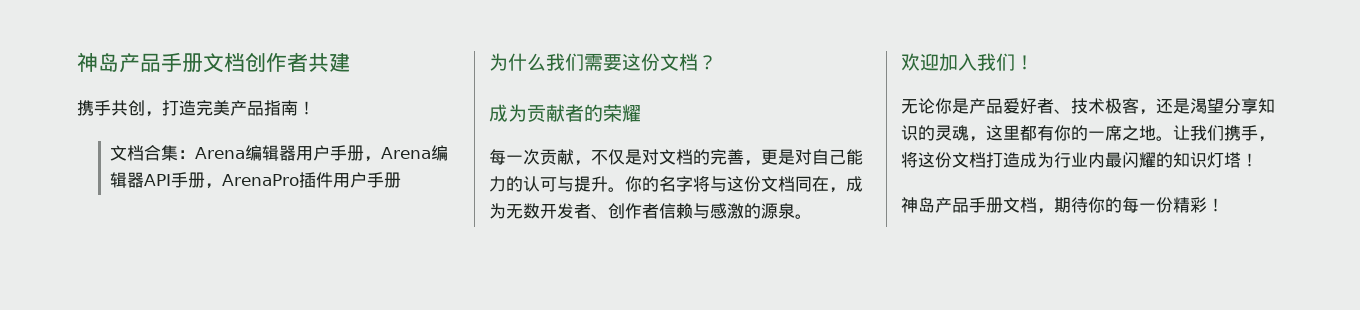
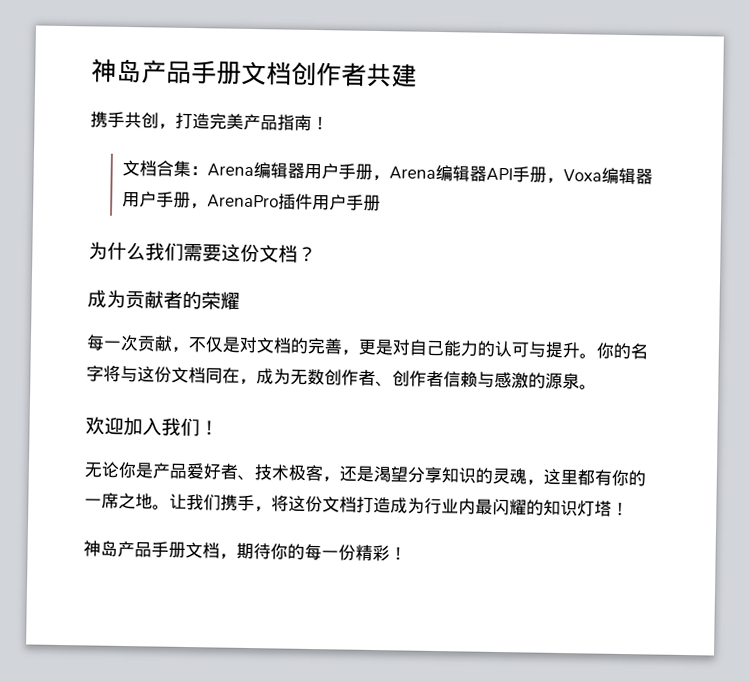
(223, 186) none -> [562,167,653,185] [121,191,208,210] Voxa编辑器用户手册，
[540,203,574,219] 开发 -> [324,369,359,386] 创作

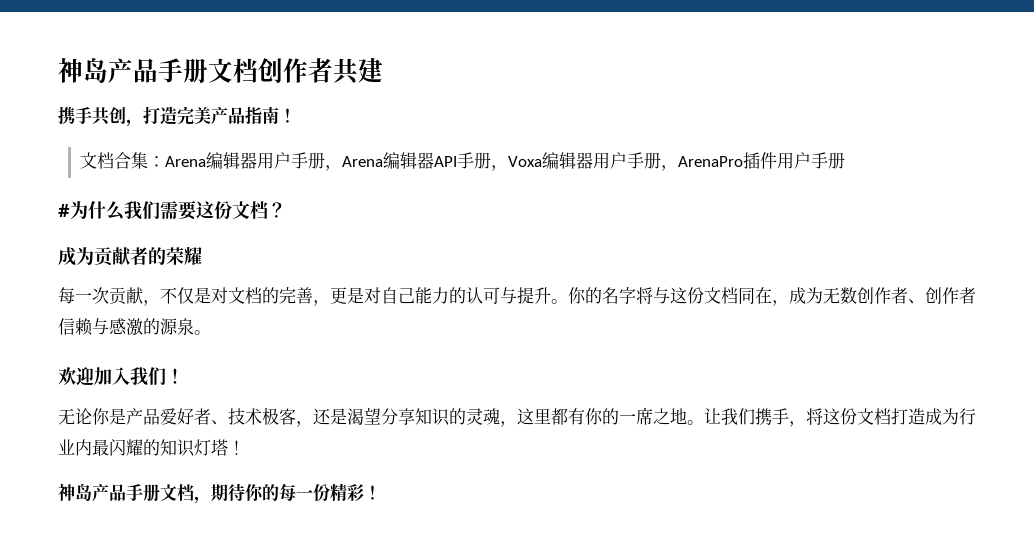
(381, 203) none -> [58,204,70,217] #

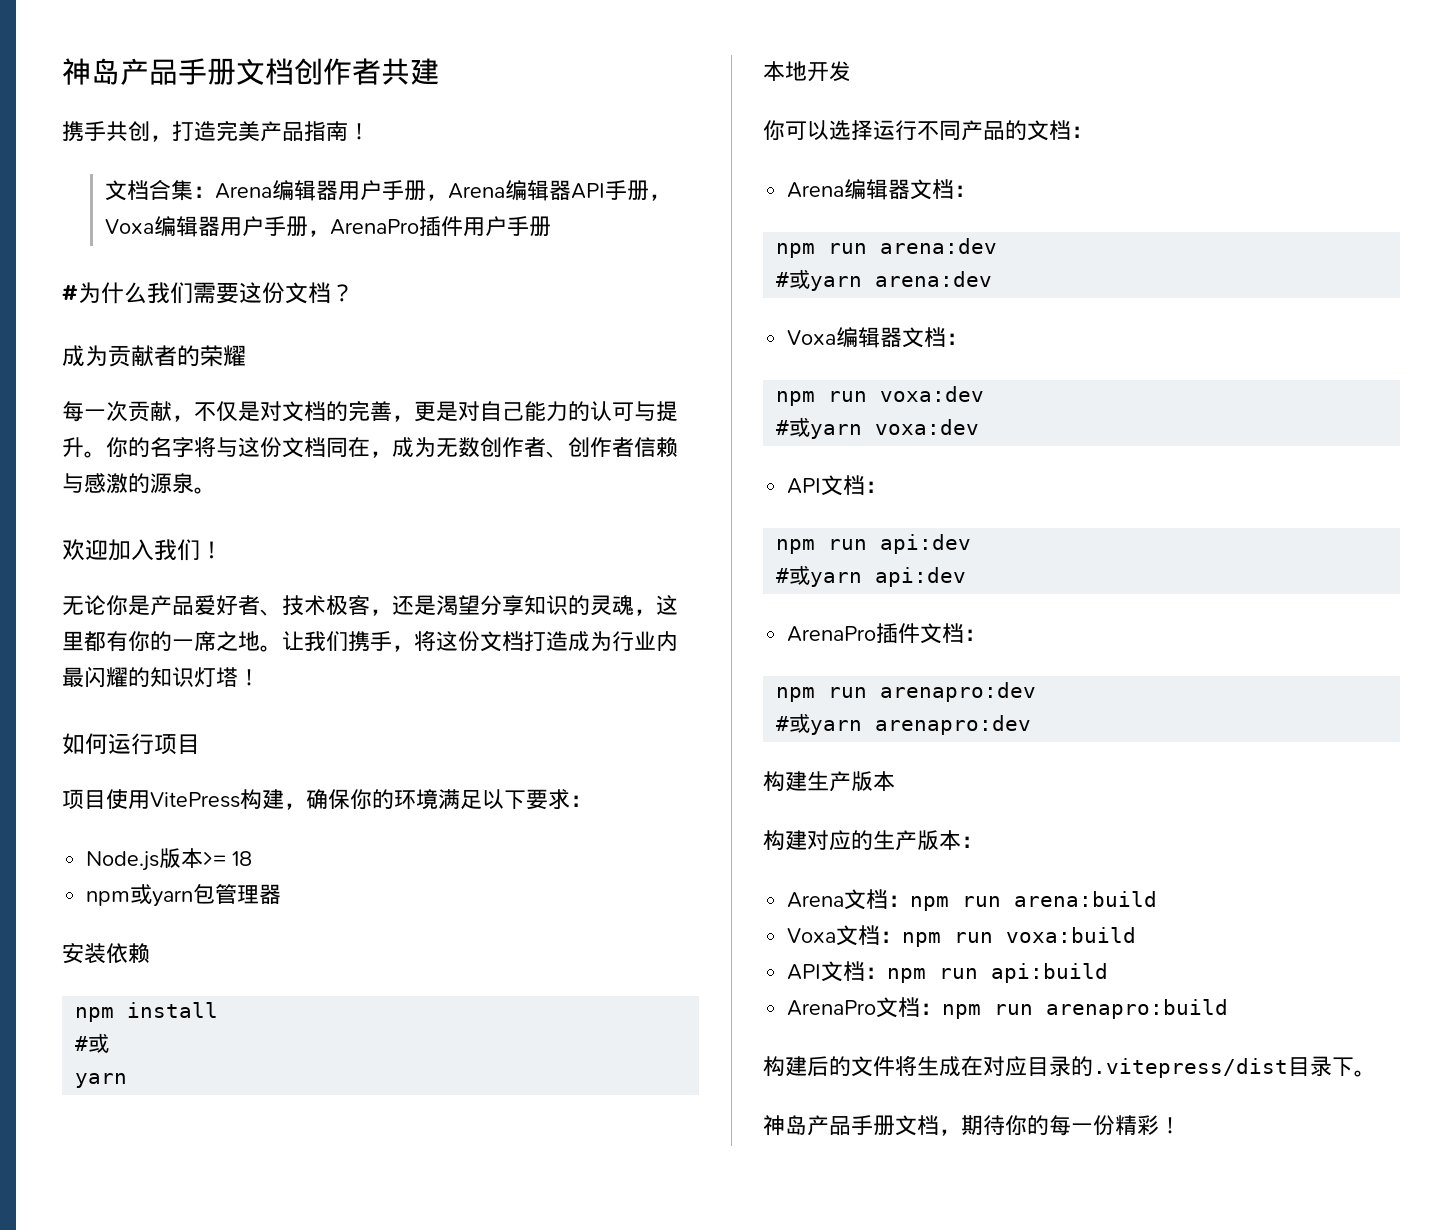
(245, 447) none -> [62,733,200,755] [62,789,592,810] [86,848,253,871] [86,884,282,907] [62,943,150,964] [75,1002,219,1022] [75,1033,110,1053] [75,1073,128,1088] [763,61,851,82] [763,120,1093,141] [787,179,977,200] [776,238,998,258] [776,269,993,291] [787,327,969,348] [776,386,985,406] [776,417,980,439] [787,475,888,496] [776,534,972,554] [776,565,967,587] [787,623,987,644] [776,682,1037,702] [776,713,1032,735] [763,771,895,792] [763,830,983,851] [787,889,1158,911] [787,925,1137,947] [787,961,1109,983] [787,997,1229,1019] [763,1055,1376,1078] // 如何运行项目 // 项目使用VitePress构建，确保你的环境满足以下要求： // Node.js版本>= 18 // npm或yarn包管理器 // 安装依赖 // npm install // #或 // yarn // 本地开发 // 你可以选择运行不同产品的文档： // Arena编辑器文档： // npm run arena:dev // #或yarn arena:dev // Voxa编辑器文档： // npm run voxa:dev // #或yarn voxa:dev // API文档： // npm run api:dev // #或yarn api:dev // ArenaPro插件文档： // npm run arenapro:dev // #或yarn arenapro:dev // 构建生产版本 // 构建对应的生产版本： // Arena文档：npm run arena:build // Voxa文档：npm run voxa:build // API文档：npm run api:build // ArenaPro文档：npm run arenapro:build // 构建后的文件将生成在对应目录的.vitepress/dist目录下。

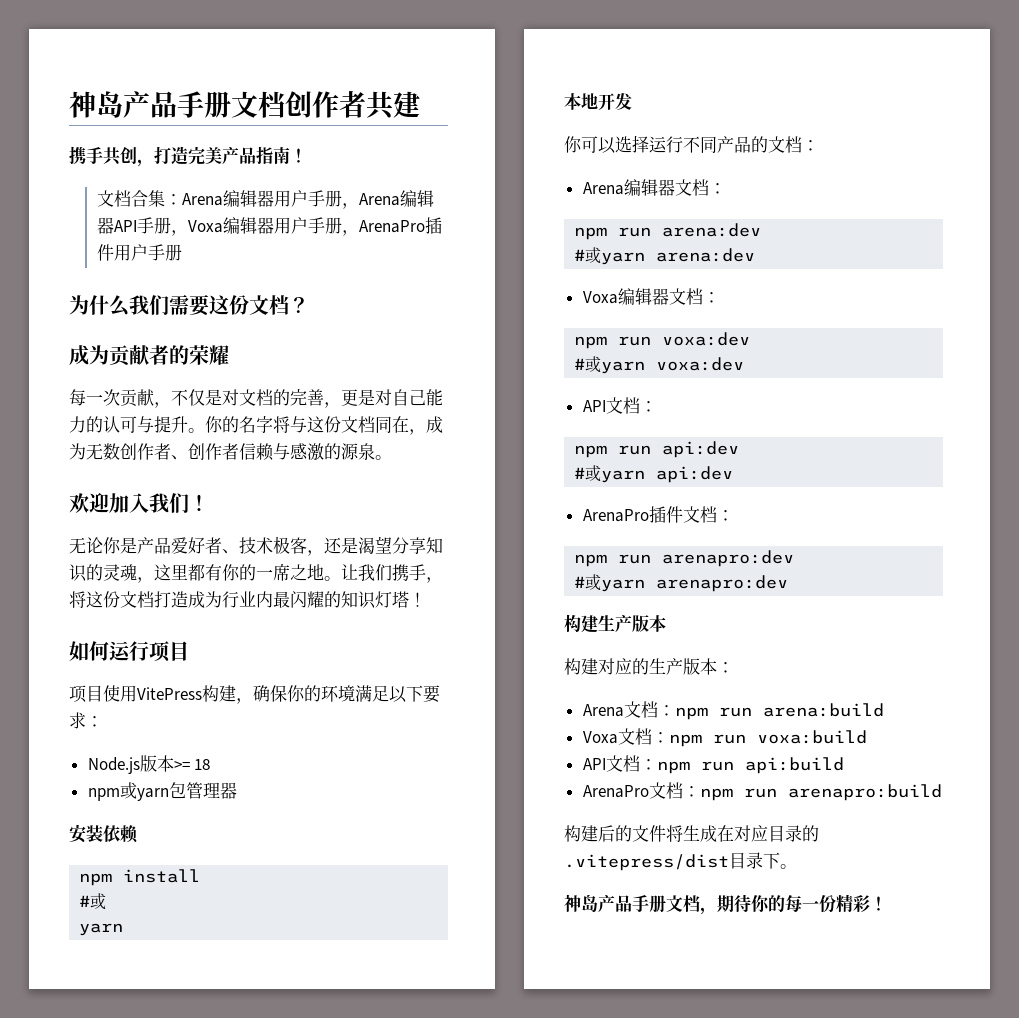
[62,285,78,301] # -> (182, 252) none

